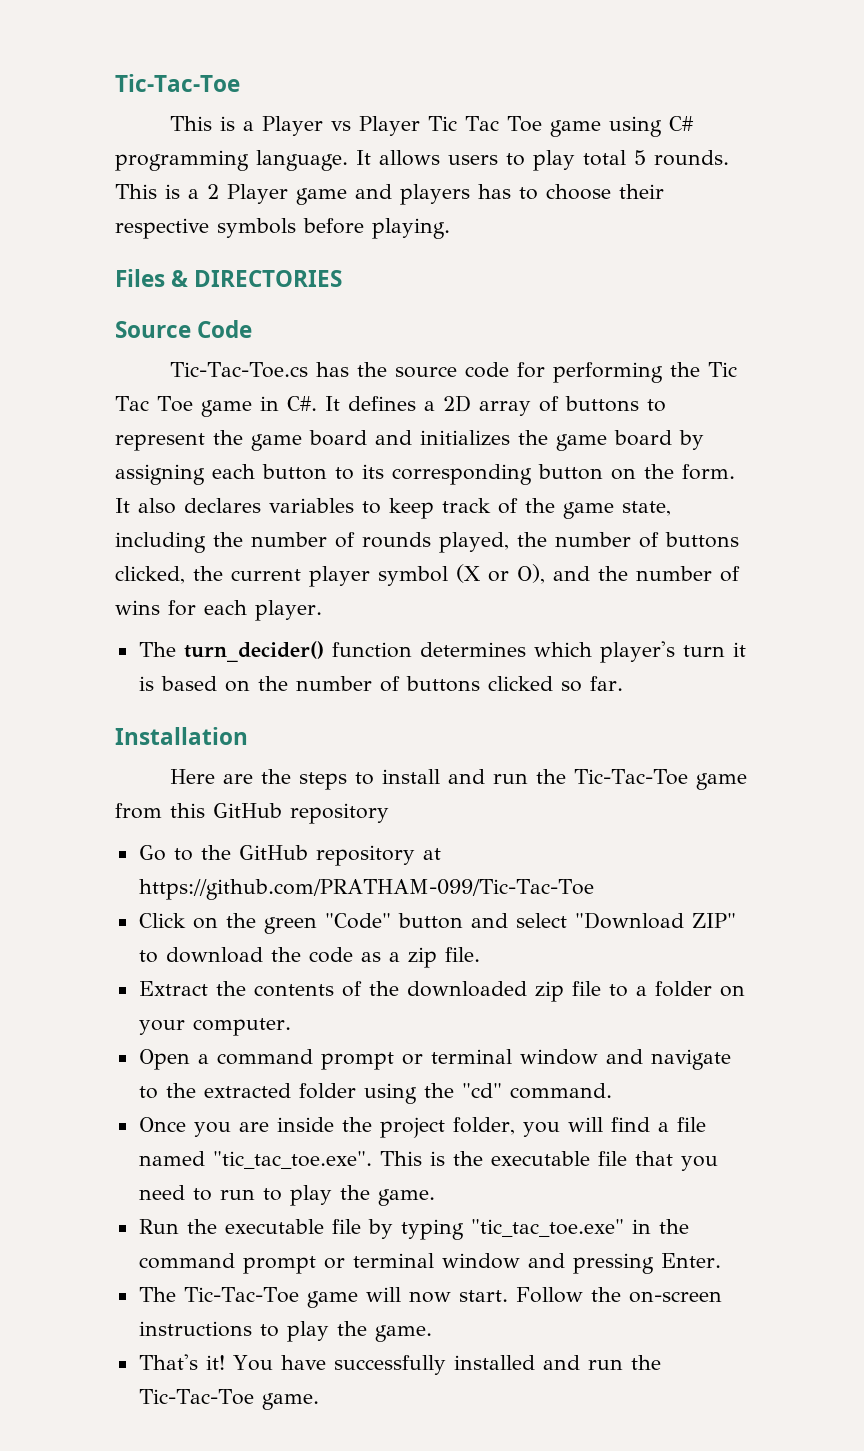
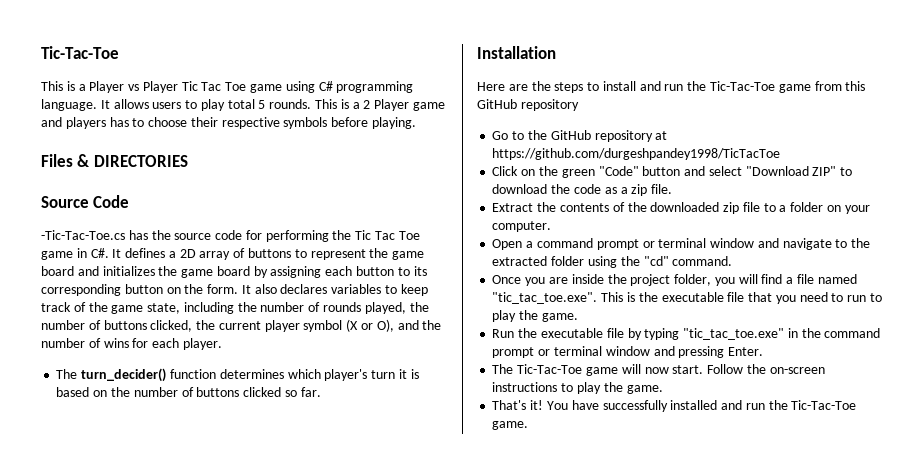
[169,362,309,378] Tic-Tac-Toe.cs -> [41,230,125,240] -Tic-Tac-Toe.cs
[138,879,594,900] https://github.com/PRATHAM-099/Tic-Tac-Toe -> [492,148,781,160] https://github.com/durgeshpandey1998/TicTacToe

